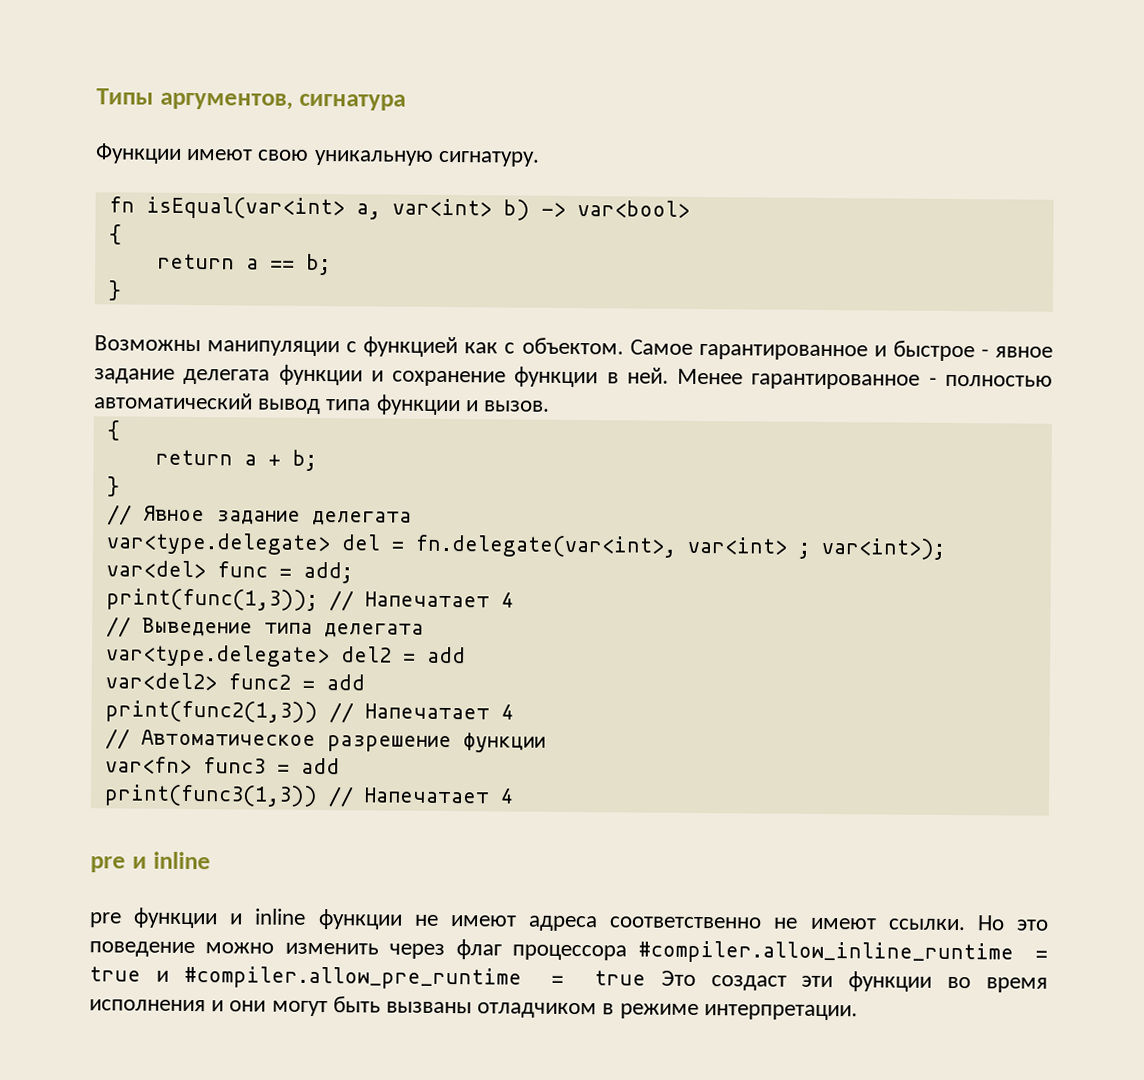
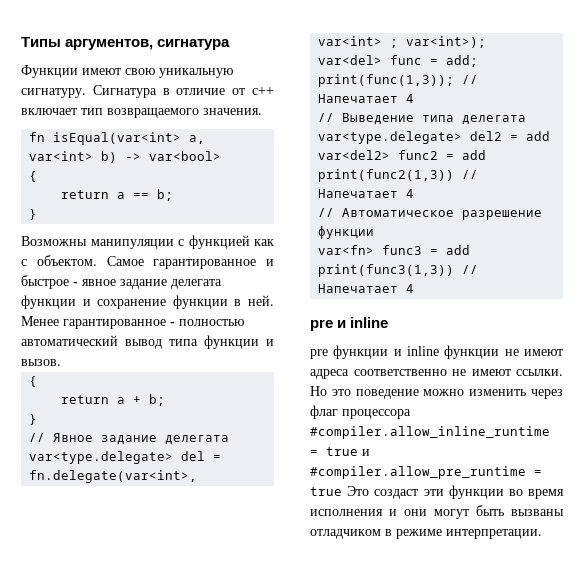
(540, 158) none -> [92,85,275,98] [21,108,262,118] Сигнатура в отличие от c++ включает тип возвращаемого значения.

